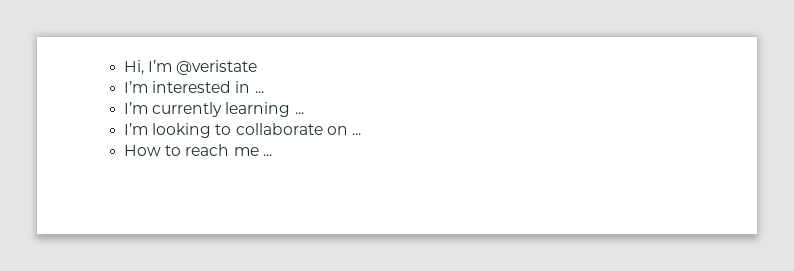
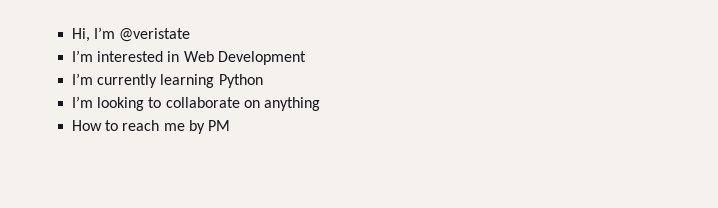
[254,91,264,93] ... -> [183,51,306,65] Web Development
[294,112,304,114] ... -> [218,74,263,88] Python
[351,133,361,135] ... -> [263,97,320,111] anything
[262,154,272,156] ... -> [188,120,230,134] by PM

